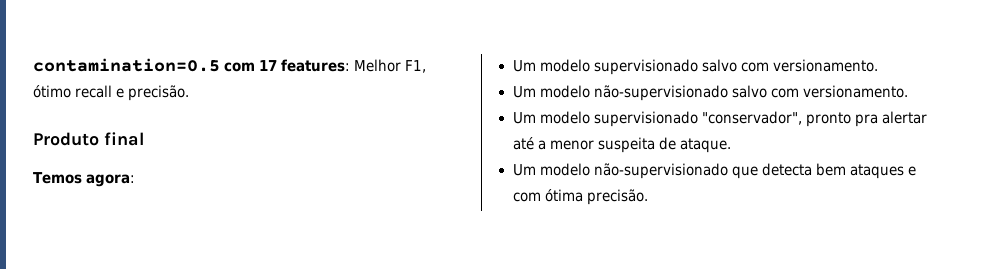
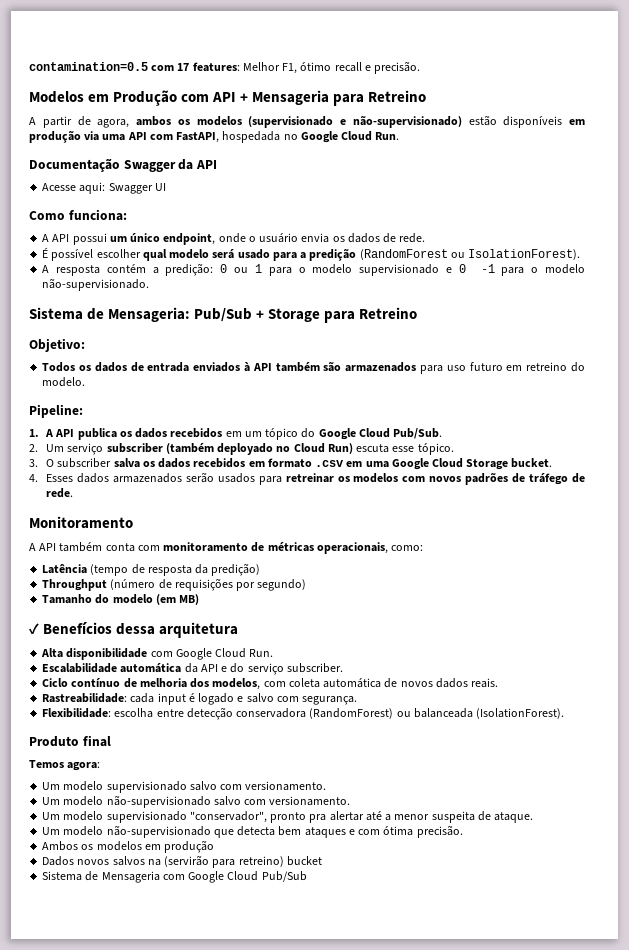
(190, 93) none -> [29,90,427,106] [29,115,585,128] [29,131,400,143] [29,158,217,172] [42,182,166,194] [29,209,127,221] [42,233,426,245] [42,247,581,261] [42,263,586,276] [42,278,150,291] [29,307,418,323] [29,338,85,352] [42,362,585,374] [42,377,86,387] [29,404,83,418] [29,428,442,440] [29,443,454,455] [29,458,553,470] [29,472,585,485] [46,488,74,498] [29,516,133,529] [29,542,424,554] [42,563,261,576] [42,578,307,591] [42,594,200,605] [29,622,239,638] [41,648,274,660] [42,663,343,675] [42,678,499,690] [42,693,358,705] [42,707,565,720] // Modelos em Produção com API + Mensageria para Retreino // A partir de agora, ambos os modelos (supervisionado e não-supervisionado) estão disponíveis em produção via uma API com FastAPI, hospedada no Google Cloud Run. // Documentação Swagger da API // Acesse aqui: Swagger UI // Como funciona: // A API possui um único endpoint, onde o usuário envia os dados de rede. // É possível escolher qual modelo será usado para a predição (RandomForest ou IsolationForest). // A resposta contém a predição: 0 ou 1 para o modelo supervisionado e 0 -1 para o modelo não-supervisionado. // Sistema de Mensageria: Pub/Sub + Storage para Retreino // Objetivo: // Todos os dados de entrada enviados à API também são armazenados para uso futuro em retreino do modelo. // Pipeline: // 1. A API publica os dados recebidos em um tópico do Google Cloud Pub/Sub. // 2. Um serviço subscriber (também deployado no Cloud Run) escuta esse tópico. // 3. O subscriber salva os dados recebidos em formato .csv em uma Google Cloud Storage bucket. // 4. Esses dados armazenados serão usados para retreinar os modelos com novos padrões de tráfego de rede. // Monitoramento // A API também conta com monitoramento de métricas operacionais, como: // Latência (tempo de resposta da predição) // Throughput (número de requisições por segundo) // Tamanho do modelo (em MB) // ✓ Benefícios dessa arquitetura // Alta disponibilidade com Google Cloud Run. // Escalabilidade automática da API e do serviço subscriber. // Ciclo contínuo de melhoria dos modelos, com coleta automática de novos dados reais. // Rastreabilidade: cada input é logado e salvo com segurança. // Flexibilidade: escolha entre detecção conservadora (RandomForest) ou balanceada (IsolationForest).
(648, 197) none -> [42,840,215,853] [42,855,322,868] [42,871,307,883] // Ambos os modelos em produção // Dados novos salvos na (servirão para retreino) bucket // Sistema de Mensageria com Google Cloud Pub/Sub

